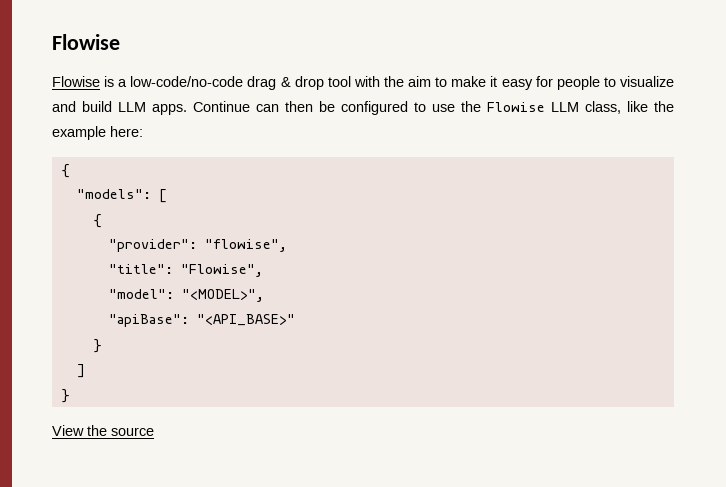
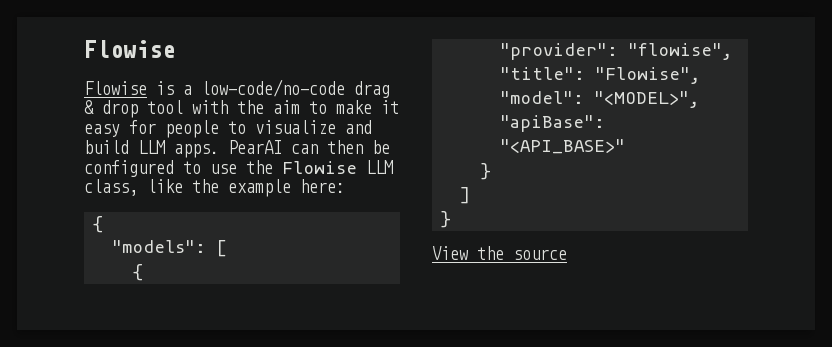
[193,101,250,112] Continue -> [228,140,282,154] PearAI

